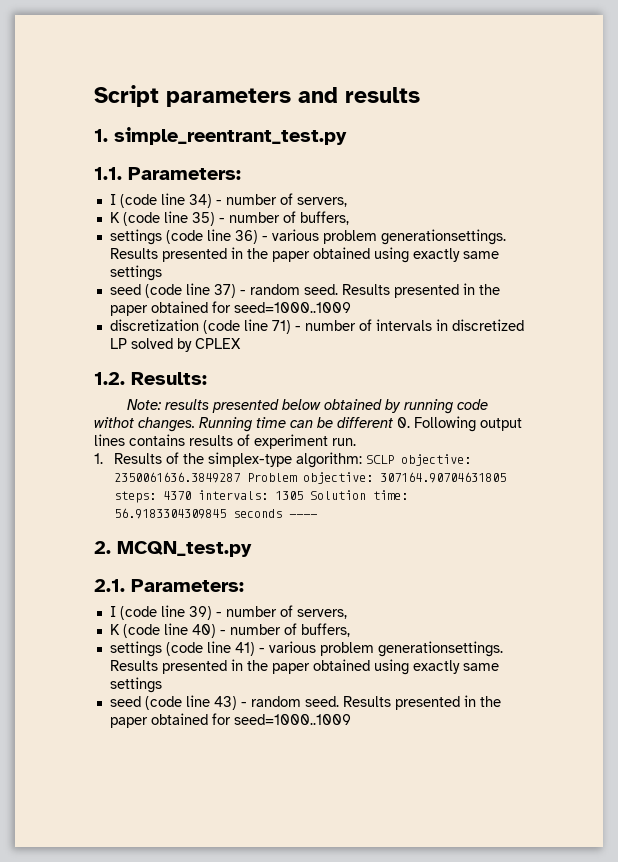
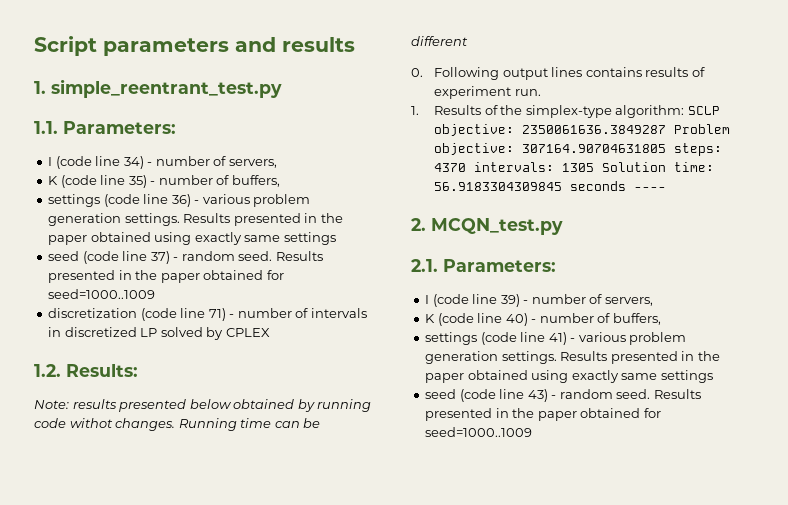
[380,229,506,245] generationsettings. -> [48,213,180,226] generation settings.
(393, 422) none -> (468, 41) //
[377,641,503,657] generationsettings. -> [425,351,557,364] generation settings.

